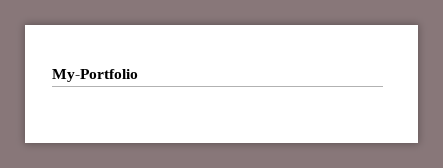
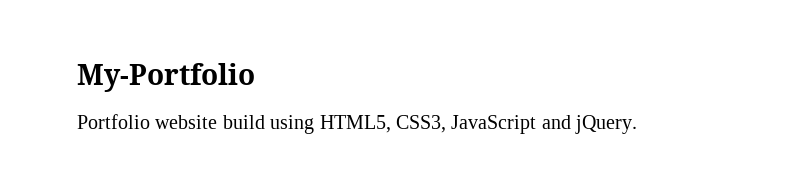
(138, 75) none -> [77,114,638,134] // Portfolio website build using HTML5, CSS3, JavaScript and jQuery.

